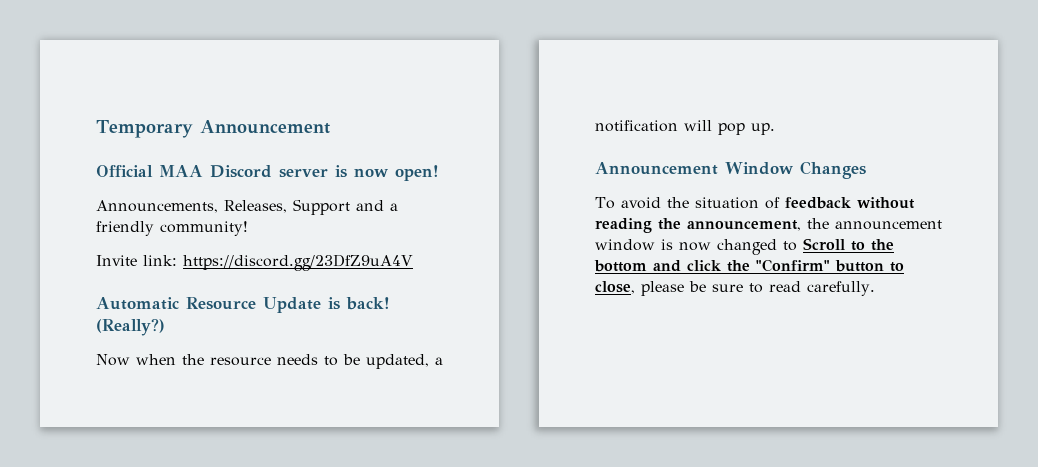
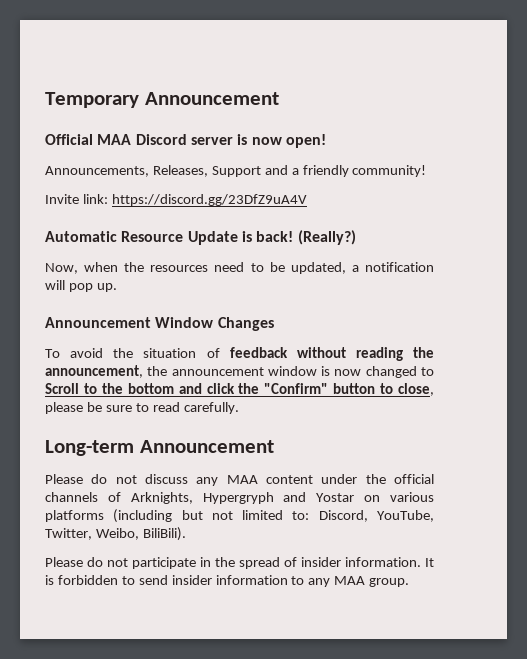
[96,354,130,366] Now -> [45,263,78,274] Now,
[210,354,318,366] resource needs -> [150,262,245,272] resources need
(875, 288) none -> [45,440,274,456] [45,474,434,486] [45,492,434,504] [45,509,434,523] [45,527,186,541] [45,557,434,569] [45,575,410,587] // Long-term Announcement // Please do not discuss any MAA content under the official channels of Arknights, Hypergryph and Yostar on various platforms (including but not limited to: Discord, YouTube, Twitter, Weibo, BiliBili). // Please do not participate in the spread of insider information. It is forbidden to send insider information to any MAA group.

